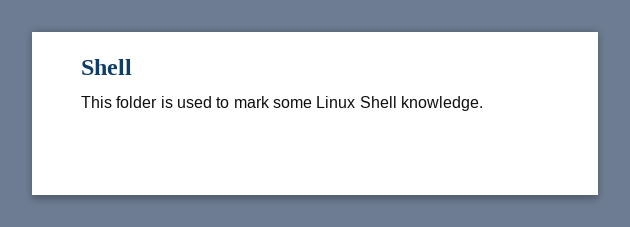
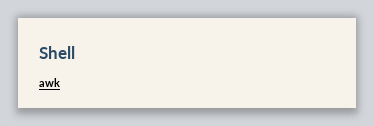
[81,96,483,111] This folder is used to mark some Linux Shell knowledge. -> [39,78,60,87] awk

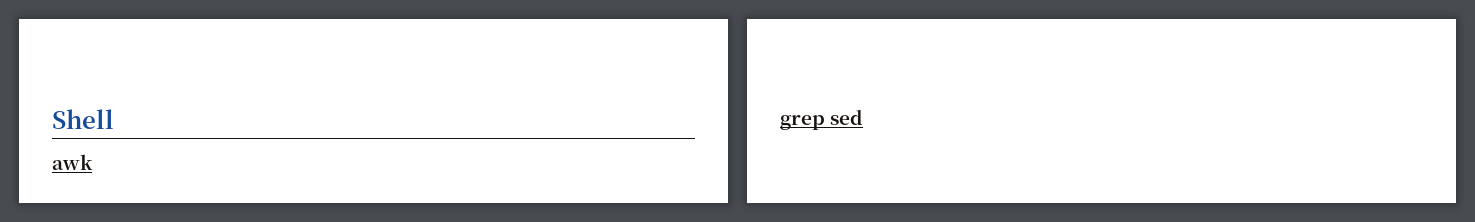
(60, 82) none -> [780,109,864,130] // grep sed

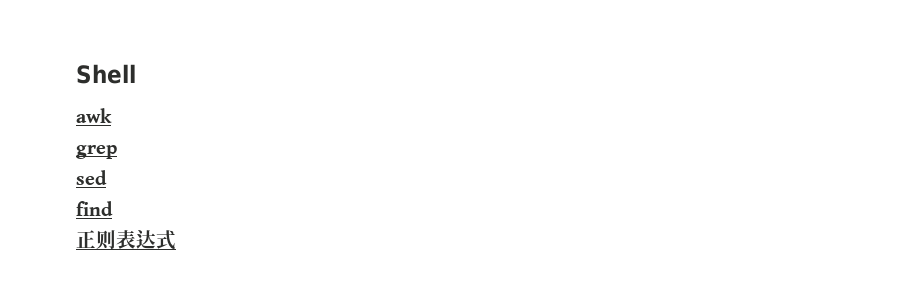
(825, 122) none -> (117, 152) //
(864, 117) none -> [76,201,113,216] [76,230,176,250] // find // 正则表达式

